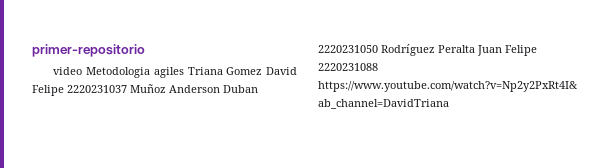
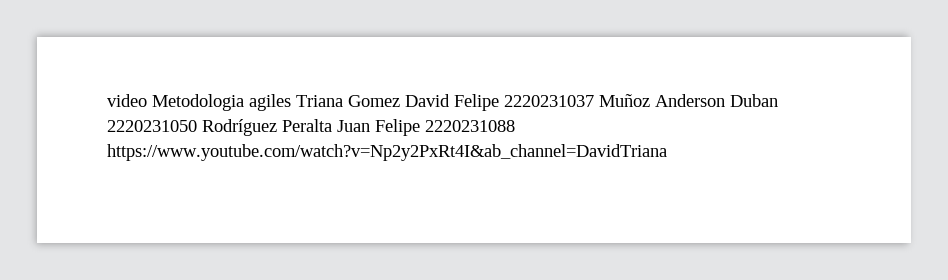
[32,44,145,57] primer-repositorio // -> (107, 100) none

